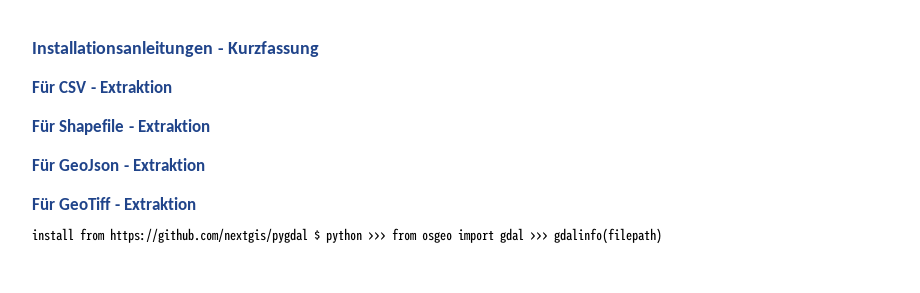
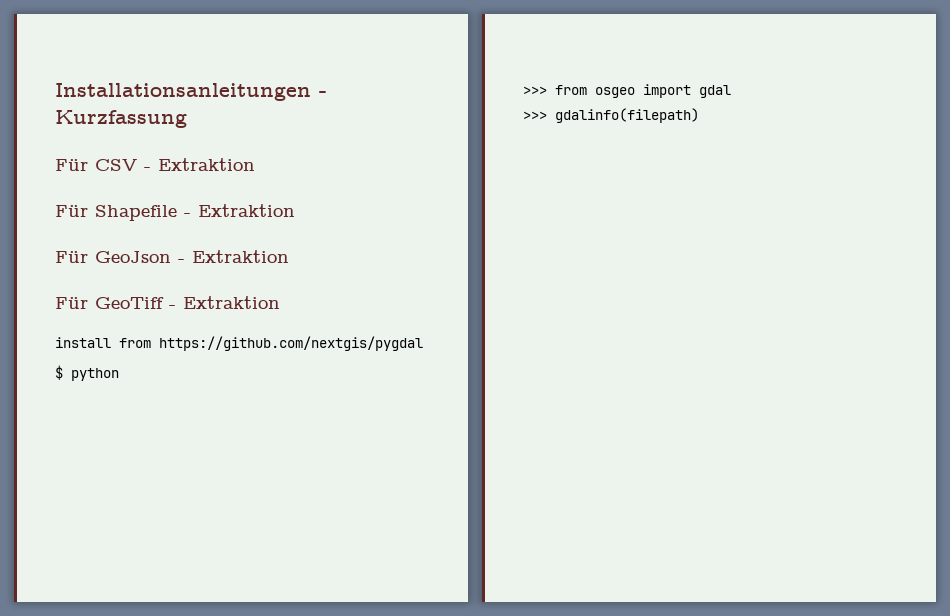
(308, 235) none -> (423, 343) //
(362, 235) none -> (119, 374) //
(524, 235) none -> (731, 91) //

